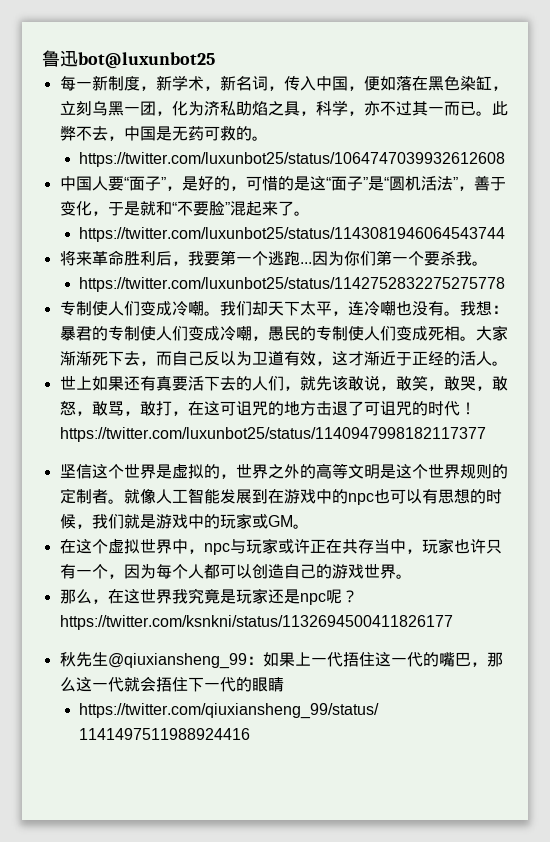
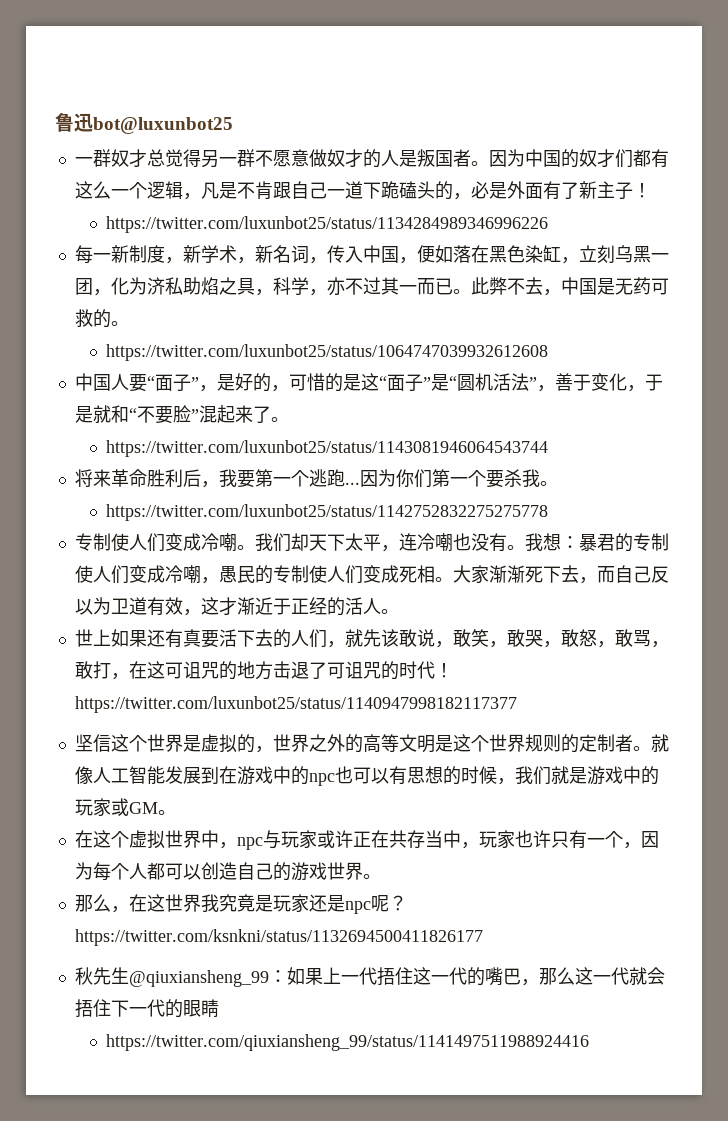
(215, 60) none -> [74,149,669,168] [74,181,651,200] [106,216,549,233] // 一群奴才总觉得另一群不愿意做奴才的人是叛国者。因为中国的奴才们都有这么一个逻辑，凡是不肯跟自己一道下跪磕头的，必是外面有了新主子！ // https://twitter.com/luxunbot25/status/1134284989346996226

